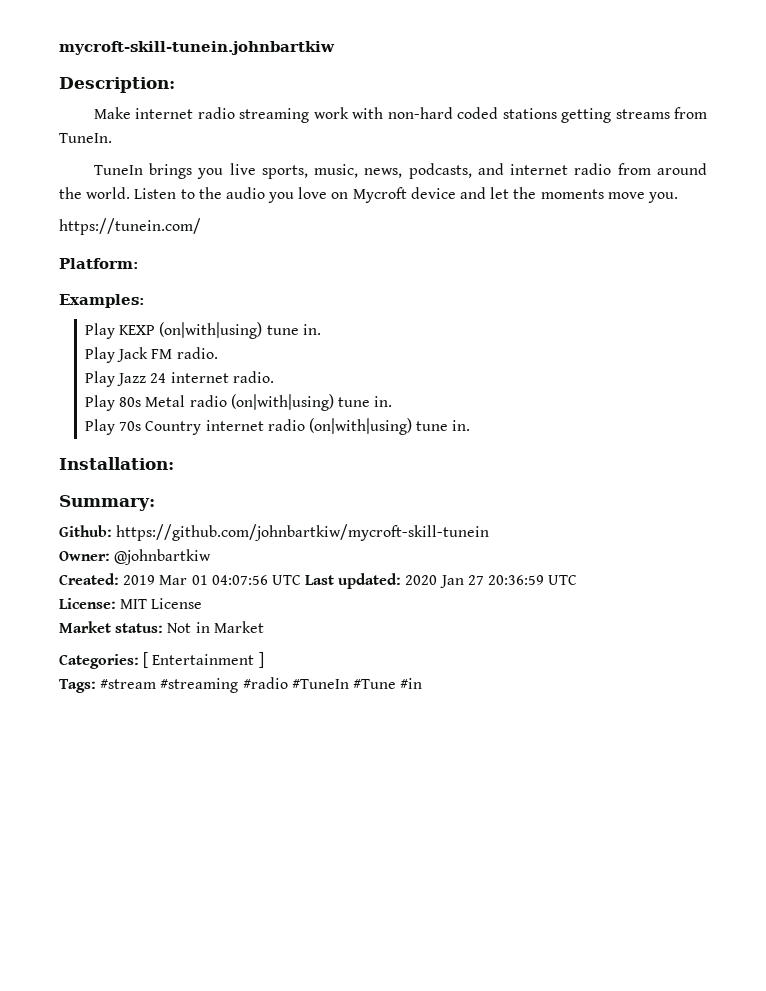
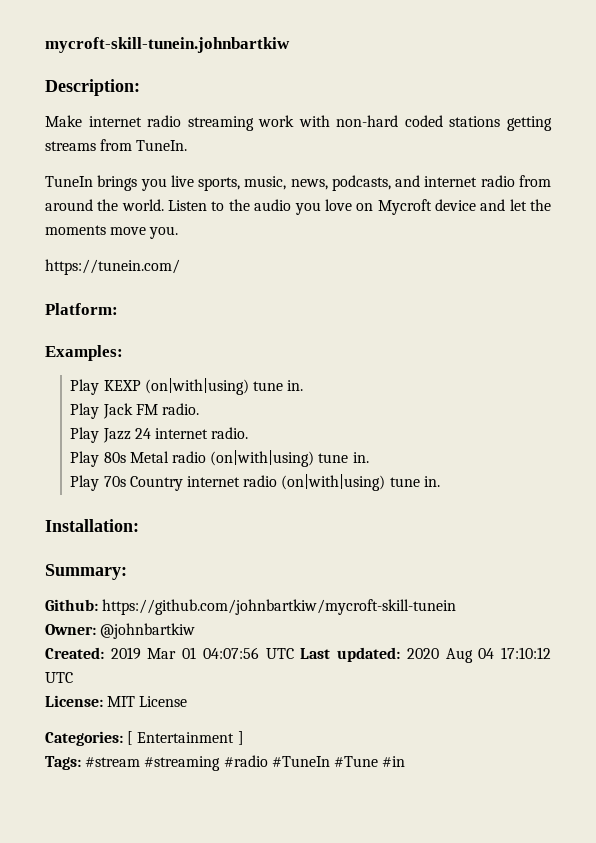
[439,575,545,588] Jan 27 20:36:59 -> [445,647,551,663] Aug 04 17:10:12
[59,621,264,633] // Market status: Not in Market -> (188, 701) none

